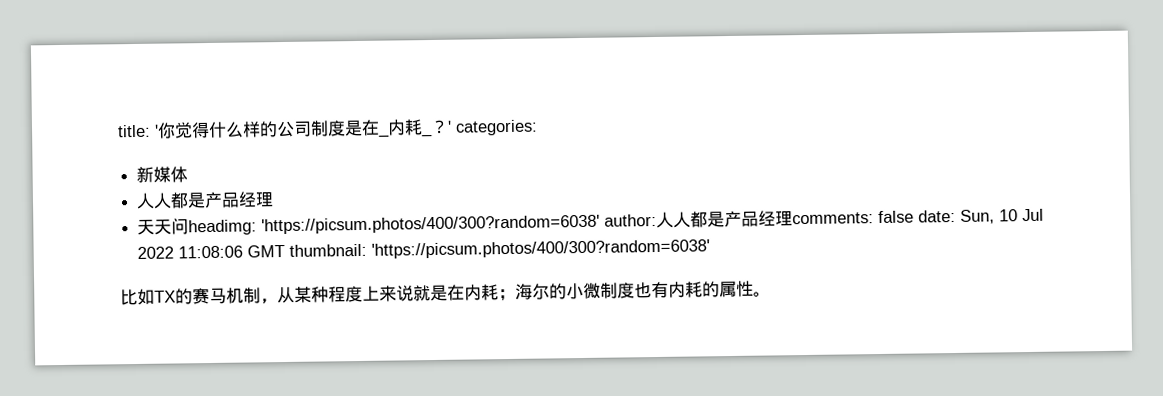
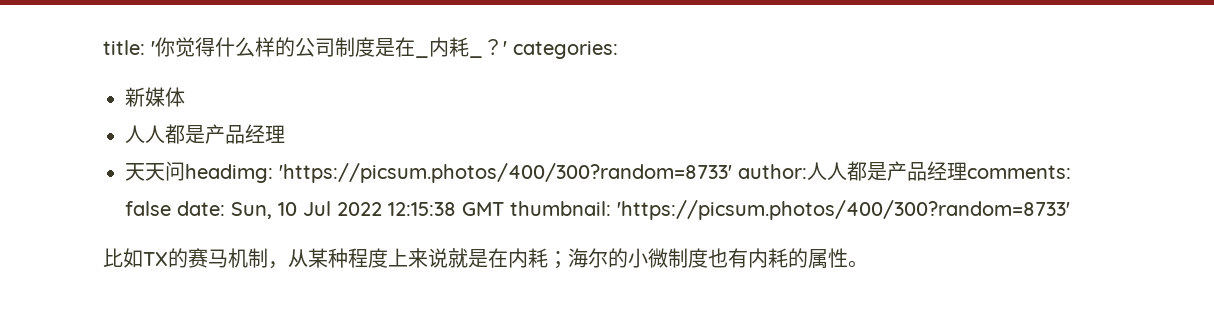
[261,214,601,235] 'https://picsum.photos/400/300?random=6038' -> [279,163,732,183] 'https://picsum.photos/400/300?random=8733'
[178,245,244,259] 11:08:06 -> [388,202,456,216] 12:15:38
[371,239,711,259] 'https://picsum.photos/400/300?random=6038' -> [617,200,1070,220] 'https://picsum.photos/400/300?random=8733'

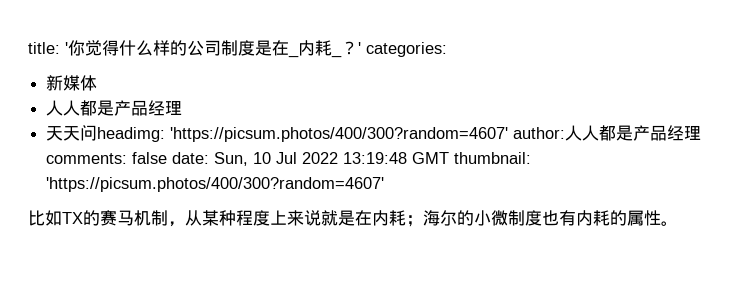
[279,163,732,183] 'https://picsum.photos/400/300?random=8733' -> [170,127,509,142] 'https://picsum.photos/400/300?random=4607'
[388,202,456,216] 12:15:38 -> [343,152,408,164] 13:19:48
[617,200,1070,220] 'https://picsum.photos/400/300?random=8733' -> [46,177,385,192] 'https://picsum.photos/400/300?random=4607'

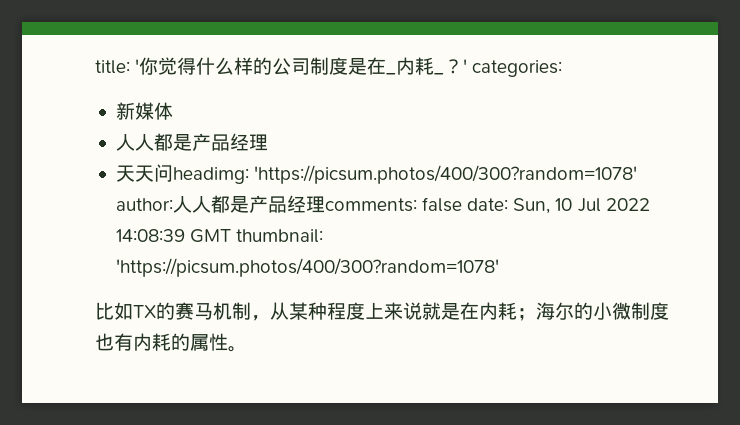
[170,127,509,142] 'https://picsum.photos/400/300?random=4607' -> [254,165,638,184] 'https://picsum.photos/400/300?random=1078'
[343,152,408,164] 13:19:48 -> [115,229,185,242] 14:08:39
[46,177,385,192] 'https://picsum.photos/400/300?random=4607' -> [115,258,499,277] 'https://picsum.photos/400/300?random=1078'

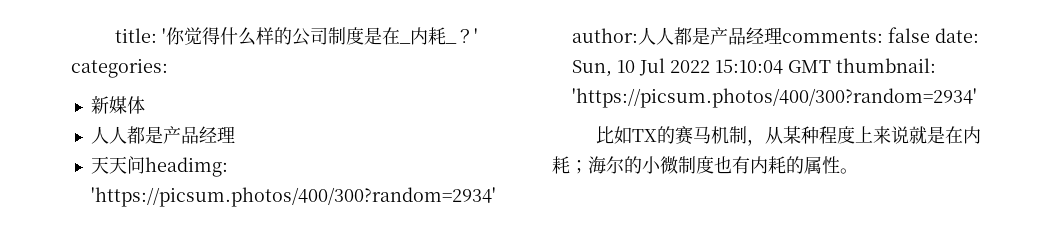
[254,165,638,184] 'https://picsum.photos/400/300?random=1078' -> [90,187,496,207] 'https://picsum.photos/400/300?random=2934'
[115,229,185,242] 14:08:39 -> [714,59,783,74] 15:10:04
[115,258,499,277] 'https://picsum.photos/400/300?random=1078' -> [571,88,977,108] 'https://picsum.photos/400/300?random=2934'

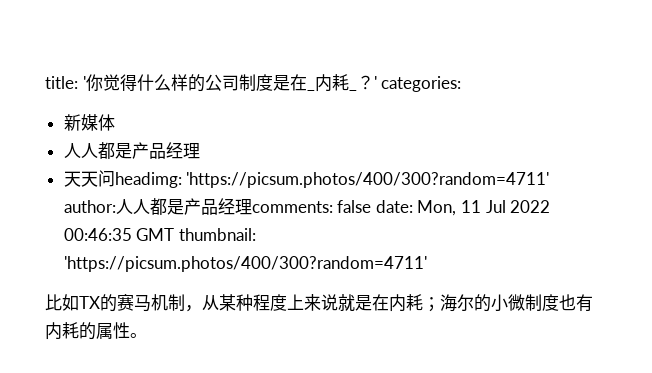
[90,187,496,207] 'https://picsum.photos/400/300?random=2934' -> [186,172,550,188] 'https://picsum.photos/400/300?random=4711'
[571,60,635,77] Sun, 10 -> [417,200,482,216] Mon, 11
[714,59,783,74] 15:10:04 -> [63,228,132,241] 00:46:35
[571,88,977,108] 'https://picsum.photos/400/300?random=2934' -> [63,256,427,272] 'https://picsum.photos/400/300?random=4711'

